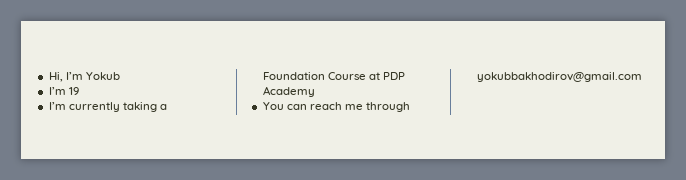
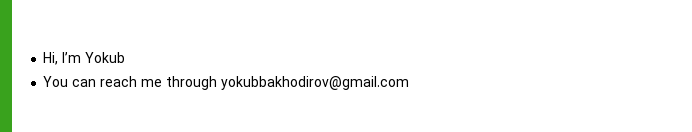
[48,87,79,95] [48,102,167,112] [262,72,405,80] [262,86,315,97] // I’m 19 // I’m currently taking a Foundation Course at PDP Academy -> (126, 57) none

